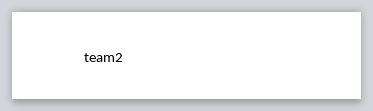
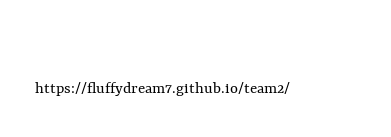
[84,53,123,62] team2 -> [35,82,290,96] https://fluffydream7.github.io/team2/

